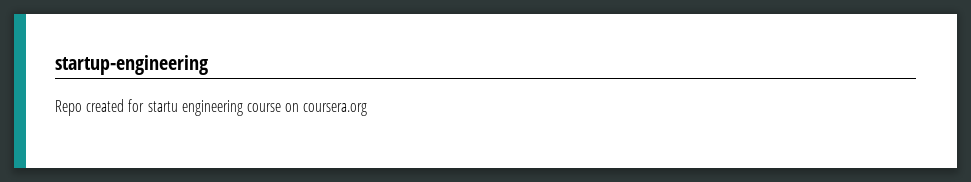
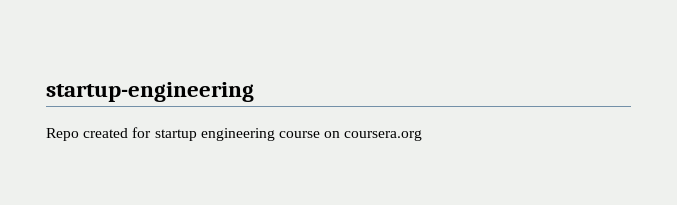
[147,101,178,112] startu -> [154,129,197,141] startup

